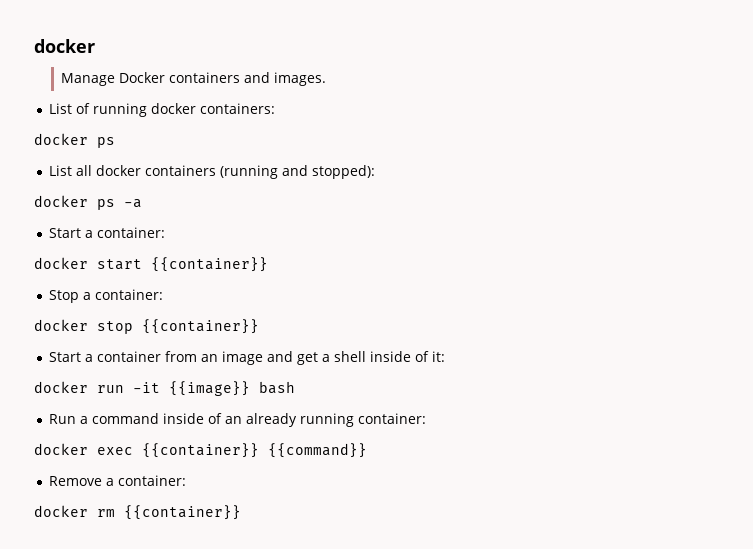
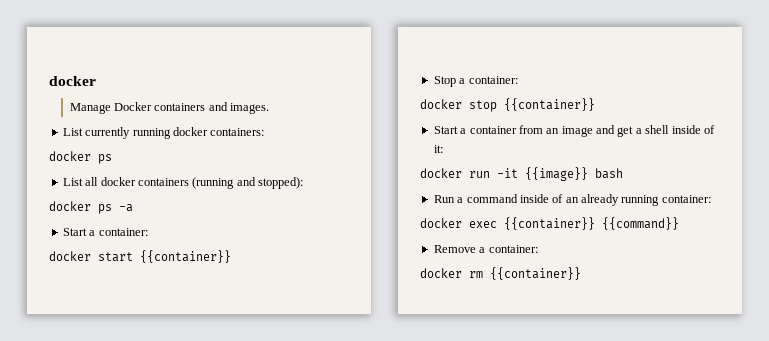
[76,103,91,114] of -> [85,127,131,139] currently

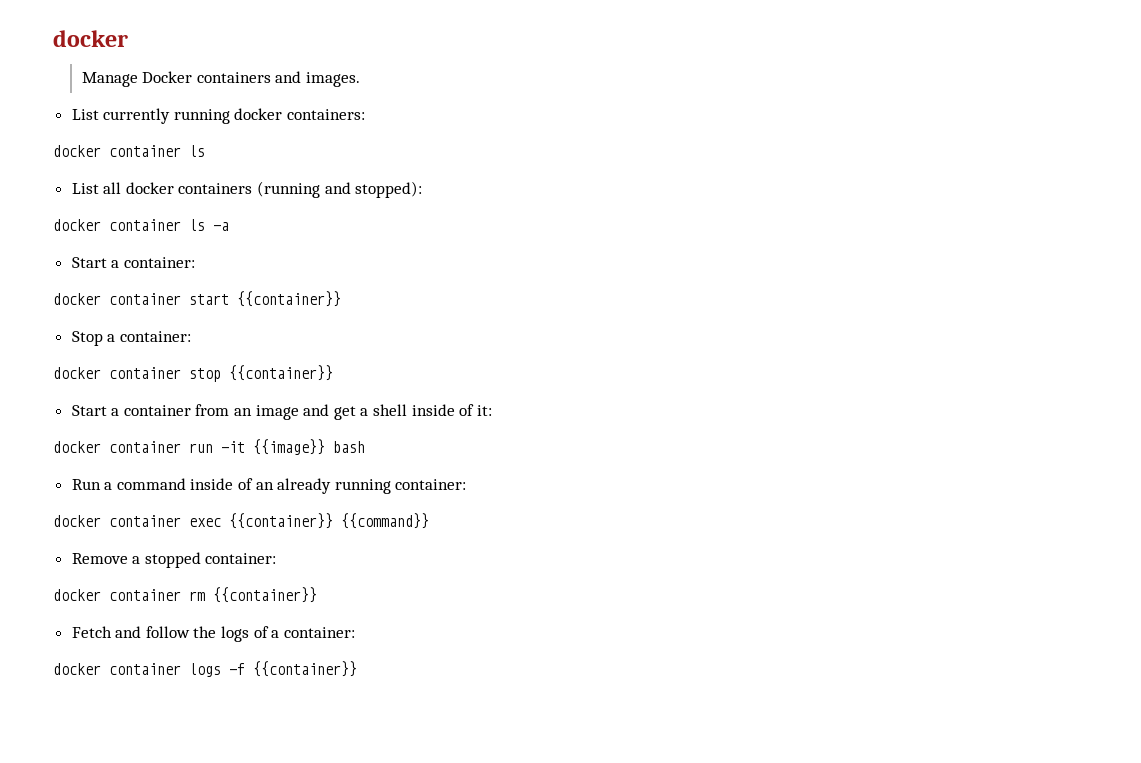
[98,154,112,164] ps -> [109,145,205,157] container ls
[98,204,112,214] ps -> [109,219,205,231] container ls
(91, 256) none -> [109,293,181,305] container
(462, 104) none -> [109,367,181,379] container
(462, 173) none -> [109,441,181,453] container
(462, 223) none -> [109,515,181,527] container
[488,245,538,253] [420,268,462,278] container: // docker -> [144,552,277,568] [53,589,181,601] stopped container: // docker container
(581, 273) none -> [71,626,355,642] [53,661,357,677] // Fetch and follow the logs of a container: // docker container logs -f {{container}}

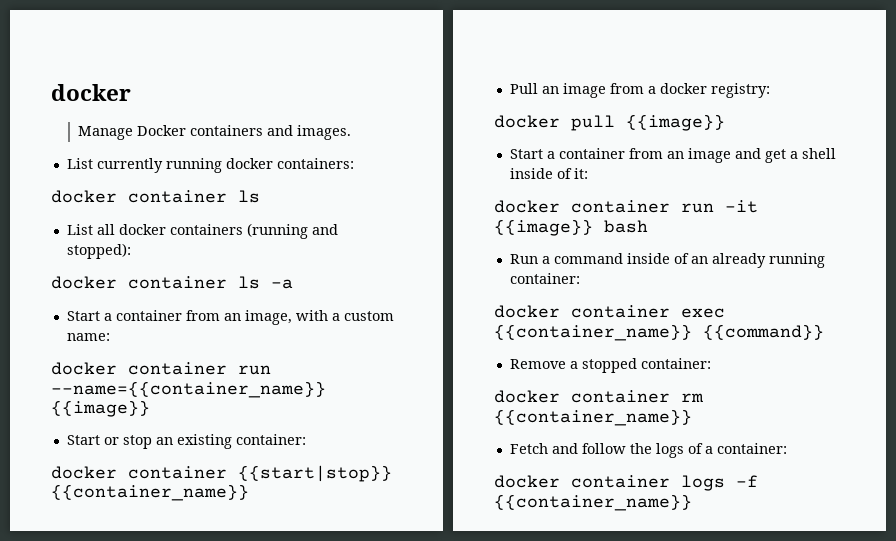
[123,257,195,268] [53,291,341,307] [71,331,191,346] [53,365,333,382] container: // docker container start {{container}} // Stop a container: // docker container stop {{container}} -> [115,310,394,325] [66,333,110,341] [51,362,271,375] [51,381,326,398] [51,400,150,417] [66,434,306,449] [51,465,392,482] [51,484,249,501] [509,83,770,98] [494,114,725,131] container from an image, with a custom name: // docker container run --name={{container_name}} {{image}} // Start or stop an existing container: // docker container {{start|stop}} {{container_name}} // Pull an image from a docker registry: // docker pull {{image}}
[229,513,333,529] {{container}} -> [494,324,692,341] {{container_name}}
[213,587,317,603] {{container}} -> [494,409,692,426] {{container_name}}
[253,661,357,677] {{container}} -> [494,494,692,511] {{container_name}}

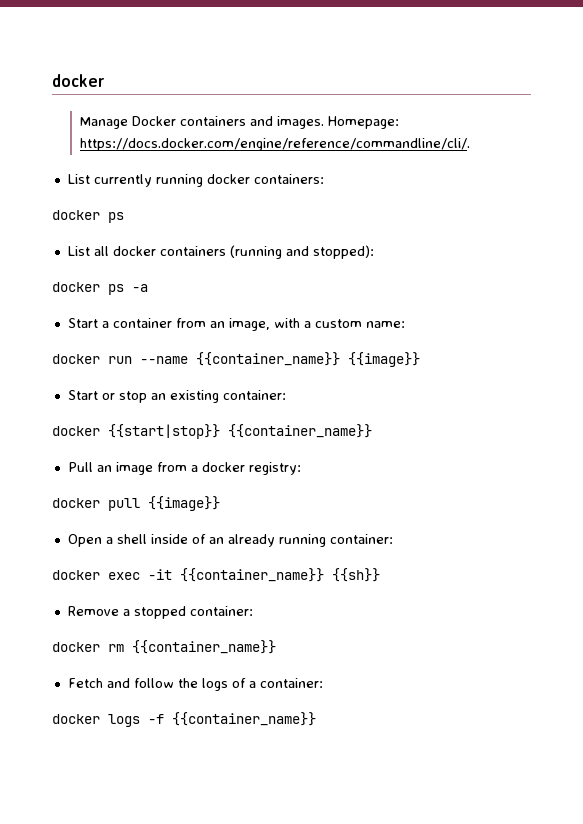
(351, 132) none -> [327,116,399,129] [79,138,470,151] Homepage: https://docs.docker.com/engine/reference/commandline/cli/.
[128,190,260,203] container ls -> [108,212,124,223] ps
[128,276,260,289] container ls -> [108,284,124,295] ps
[128,362,271,375] [51,381,326,398] container run --name={{container_name}} -> [108,352,340,366] run --name {{container_name}}
[128,466,227,479] container -> (100, 431) none
[509,148,836,163] [509,168,588,179] [494,200,758,213] [494,219,648,236] [509,253,623,264] Start a container from an image and get a shell inside of it: // docker container run -it {{image}} bash // Run a command -> [67,534,147,547] Open a shell
[571,305,725,318] [494,324,824,341] container exec {{container_name}} {{command}} -> [108,568,380,582] exec -it {{container_name}} {{sh}}
[571,390,670,403] container -> (100, 647) none
[571,475,670,488] container -> (100, 719) none

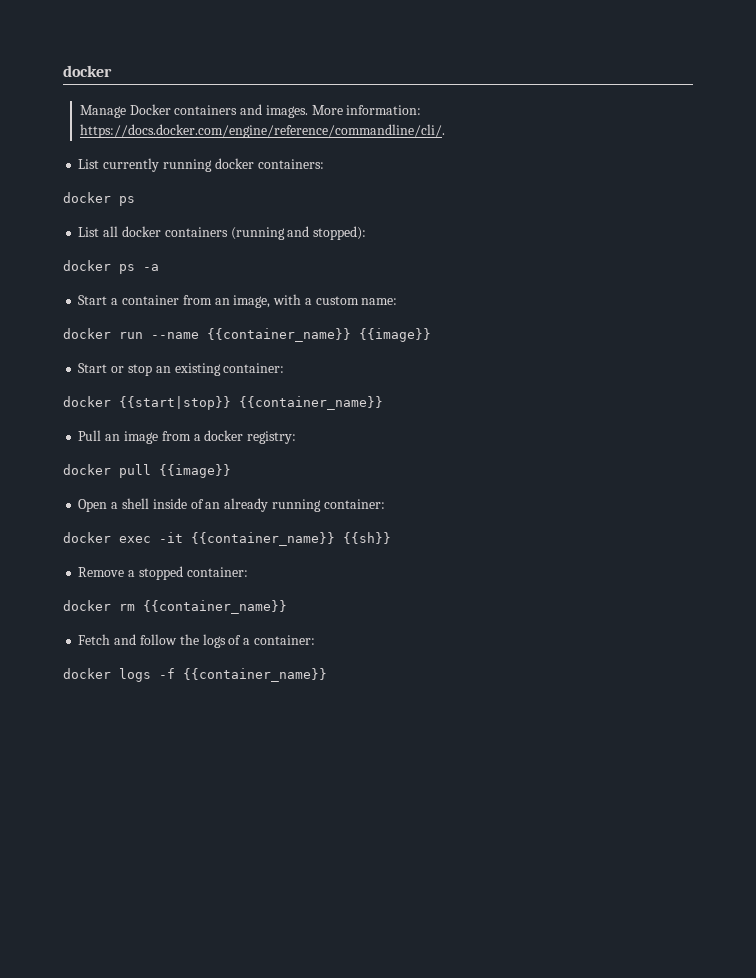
[327,116,399,129] Homepage: -> [311,105,422,115] More information:

